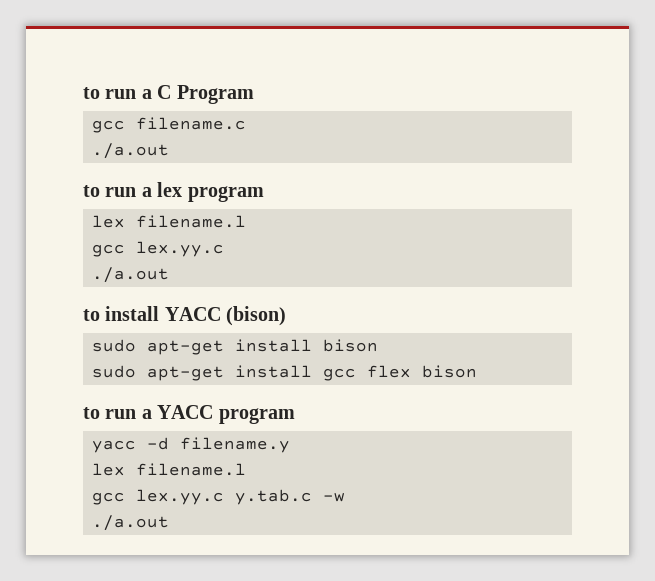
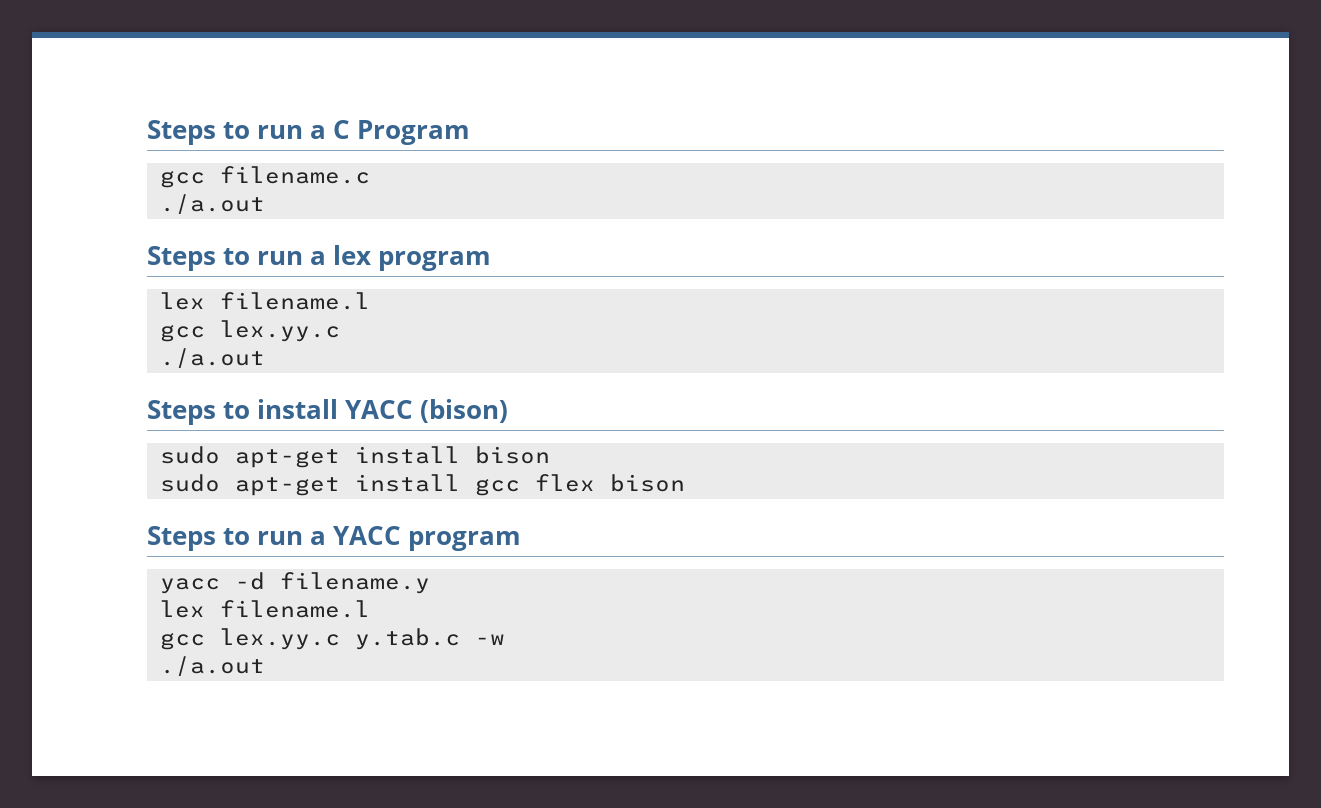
(83, 93) none -> [147,120,216,145] Steps
(169, 151) none -> [147,246,216,271] Steps
(169, 275) none -> [147,400,216,425] Steps
(477, 371) none -> [147,526,216,551] Steps

